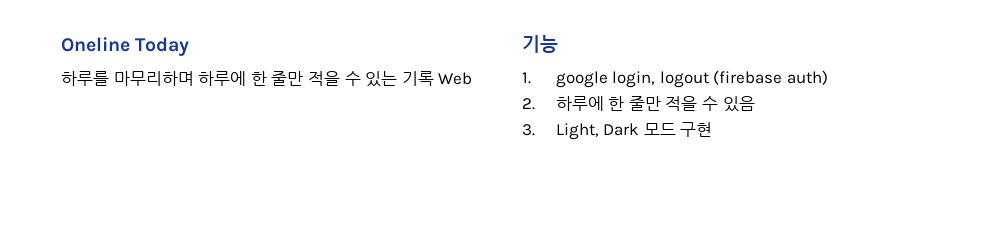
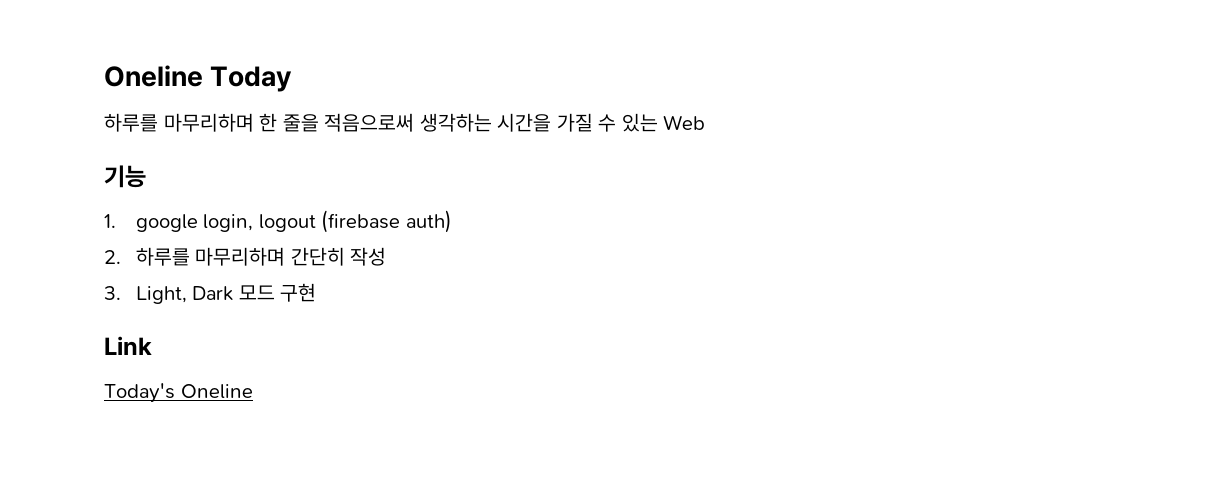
[198,71,340,86] 하루에 한 줄만 적을 -> [259,113,593,132] 한 줄을 적음으로써 생각하는 시간을 가질
[401,71,434,86] 기록 -> (658, 122) none
[555,96,755,112] 하루에 한 줄만 적을 수 있음 -> [135,247,387,266] 하루를 마무리하며 간단히 작성
(713, 129) none -> [104,336,152,355] [104,383,253,403] // Link // Today's Oneline

